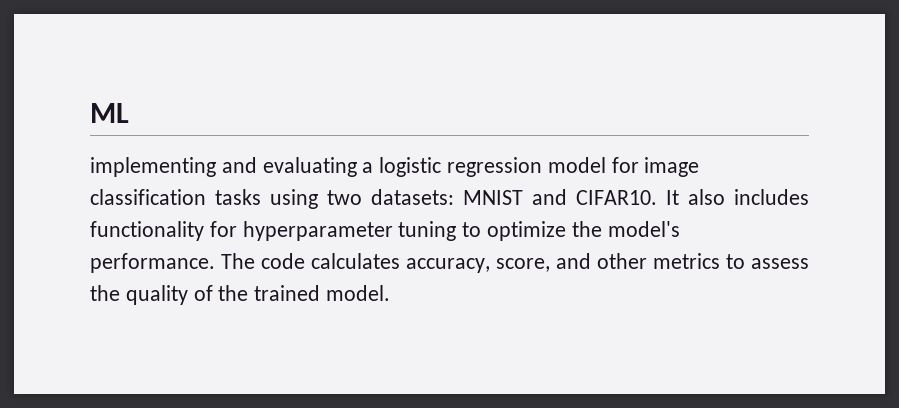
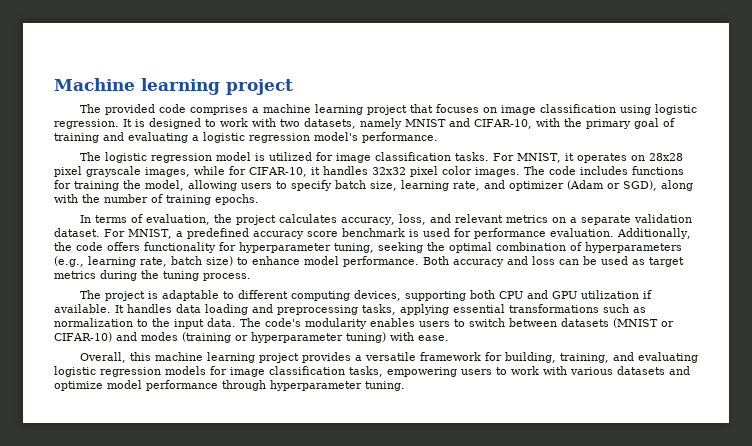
[90,103,129,123] [90,157,216,177] ML // implementing -> [54,78,293,95] [79,104,697,115] [54,118,675,129] [54,133,99,143] Machine learning project // The provided code comprises a machine learning project that focuses on image classification using logistic regression. It is designed to work with two datasets, namely MNIST and CIFAR-10, with the primary goal of training
[547,157,700,177] [90,189,809,209] [90,221,680,241] [90,253,809,273] [90,285,391,305] model for image classification tasks using two datasets: MNIST and CIFAR10. It also includes functionality for hyperparameter tuning to optimize the model's performance. The code calculates accuracy, score, and other metrics to assess the quality of the trained model. -> [314,132,438,143] [79,152,683,163] [54,166,684,177] [54,180,693,191] [54,194,259,205] [79,214,692,225] [54,228,691,239] [54,242,682,253] [54,256,684,267] [54,270,251,281] [79,290,652,301] [54,304,646,315] [54,318,674,329] [54,332,449,343] [79,352,698,363] [54,366,690,377] [54,380,405,391] model's performance. // The logistic regression model is utilized for image classification tasks. For MNIST, it operates on 28x28 pixel grayscale images, while for CIFAR-10, it handles 32x32 pixel color images. The code includes functions for training the model, allowing users to specify batch size, learning rate, and optimizer (Adam or SGD), along with the number of training epochs. // In terms of evaluation, the project calculates accuracy, loss, and relevant metrics on a separate validation dataset. For MNIST, a predefined accuracy score benchmark is used for performance evaluation. Additionally, the code offers functionality for hyperparameter tuning, seeking the optimal combination of hyperparameters (e.g., learning rate, batch size) to enhance model performance. Both accuracy and loss can be used as target metrics during the tuning process. // The project is adaptable to different computing devices, supporting both CPU and GPU utilization if available. It handles data loading and preprocessing tasks, applying essential transformations such as normalization to the input data. The code's modularity enables users to switch between datasets (MNIST or CIFAR-10) and modes (training or hyperparameter tuning) with ease. // Overall, this machine learning project provides a versatile framework for building, training, and evaluating logistic regression models for image classification tasks, empowering users to work with various datasets and optimize model performance through hyperparameter tuning.

